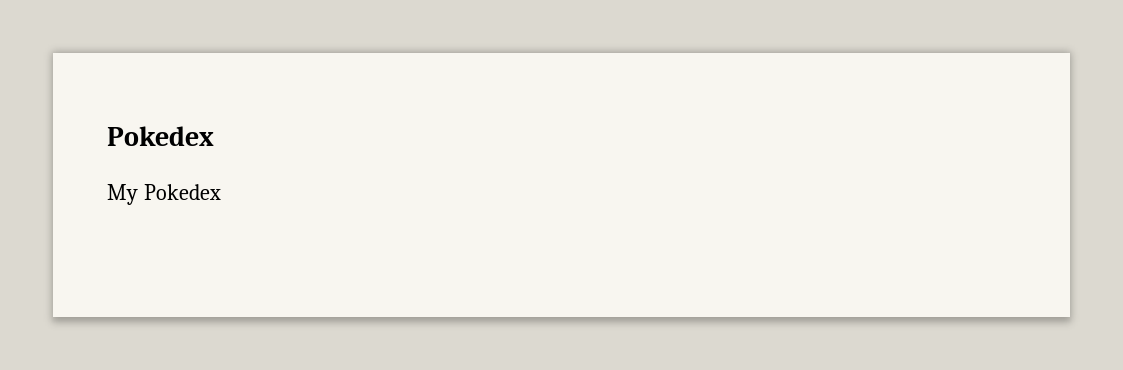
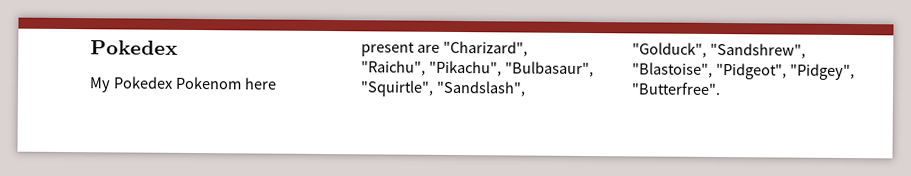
(221, 192) none -> [174,76,277,90] [361,40,528,57] [361,60,594,78] [360,80,526,97] [632,42,806,59] [632,62,855,81] [631,82,721,96] Pokenom here present are "Charizard", "Raichu", "Pikachu", "Bulbasaur", "Squirtle", "Sandslash", "Golduck", "Sandshrew", "Blastoise", "Pidgeot", "Pidgey", "Butterfree".

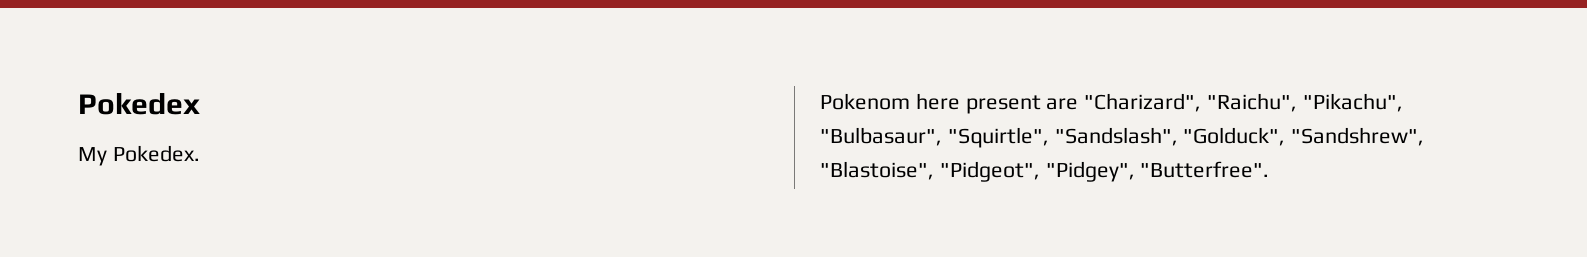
[112,76,173,89] Pokedex -> [112,145,200,162] Pokedex. //

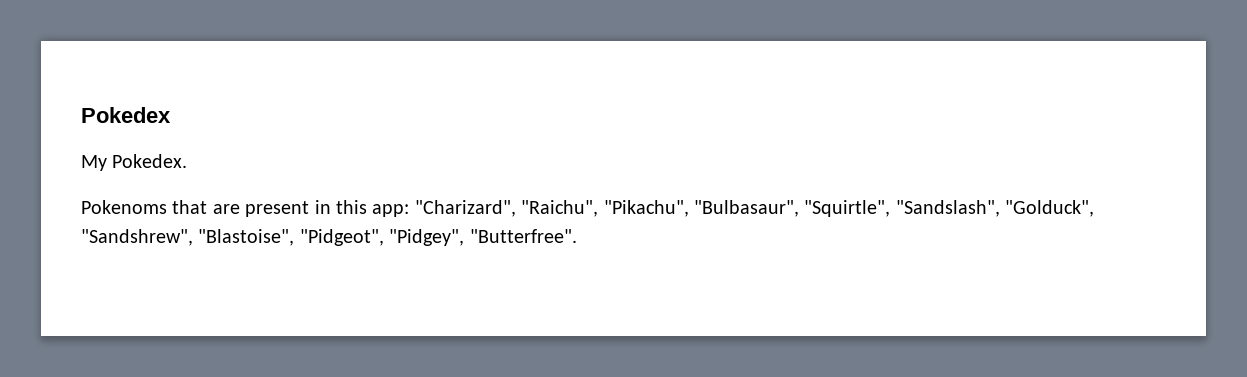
[820,93,1079,114] Pokenom here present are -> [81,200,410,217] Pokenoms that are present in this app:

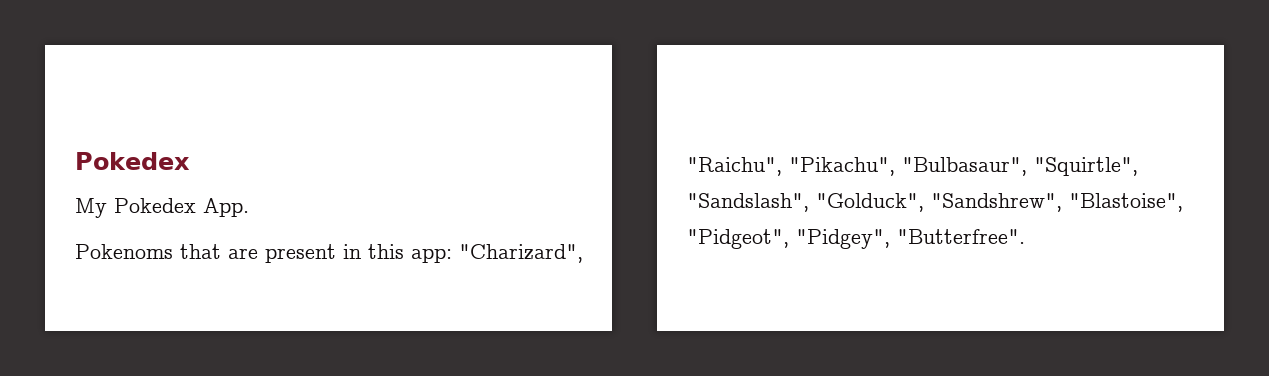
[112,154,188,168] Pokedex. -> [114,198,249,217] Pokedex App.

